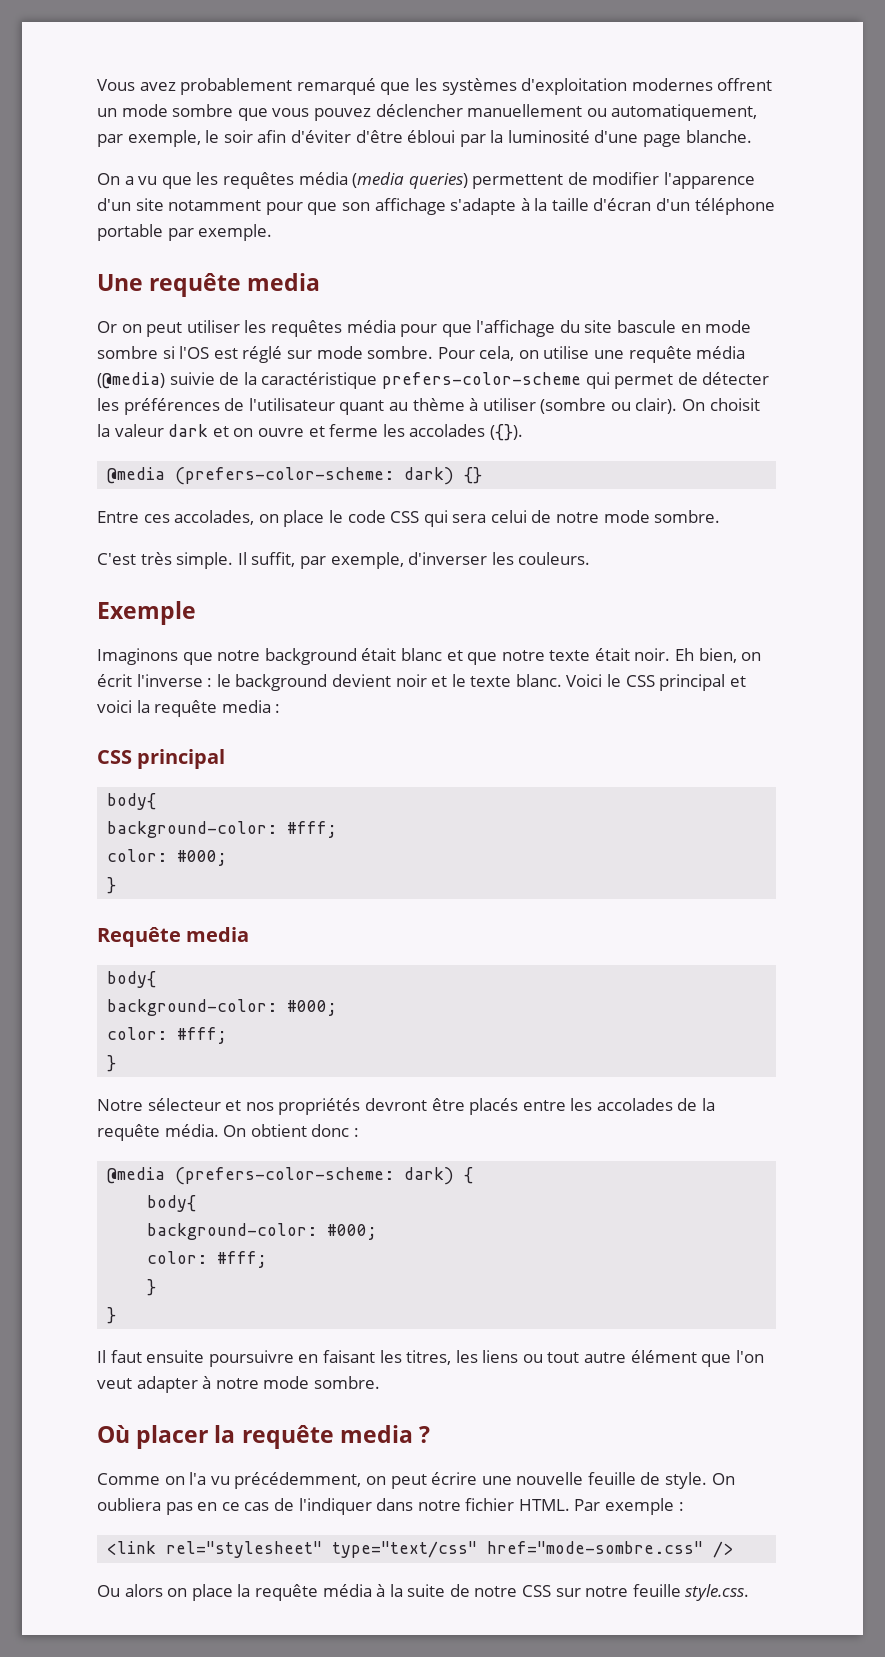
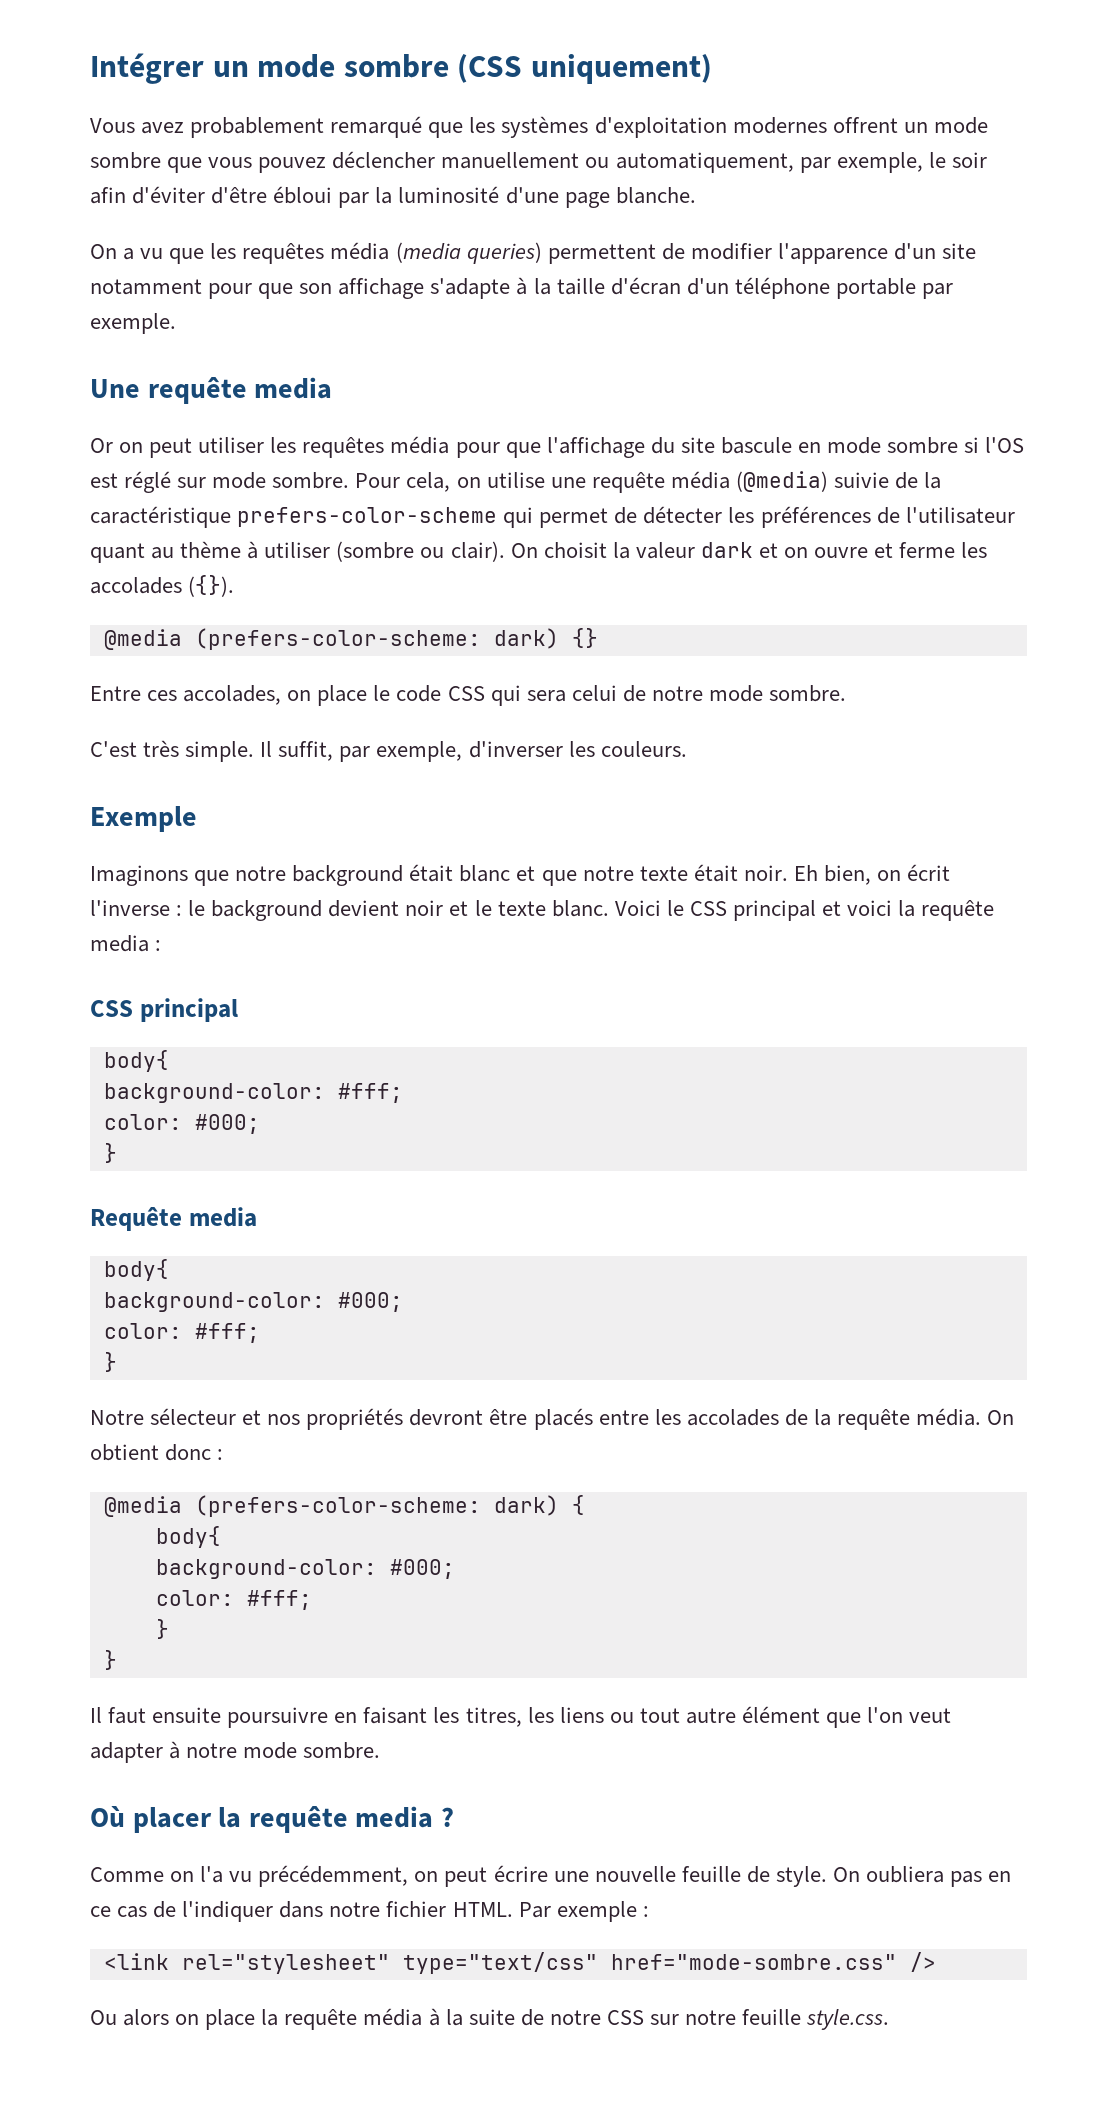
(97, 85) none -> [90,53,712,84] Intégrer un mode sombre (CSS uniquement) //

